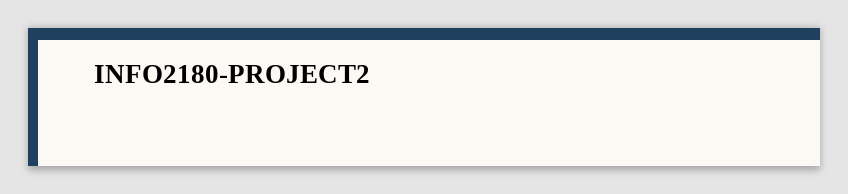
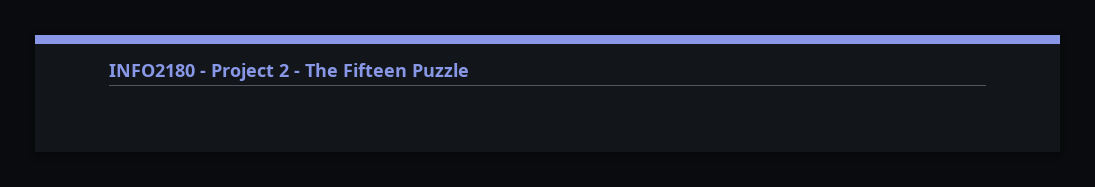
[94,65,370,83] INFO2180-PROJECT2 -> [109,63,469,81] INFO2180 - Project 2 - The Fifteen Puzzle

